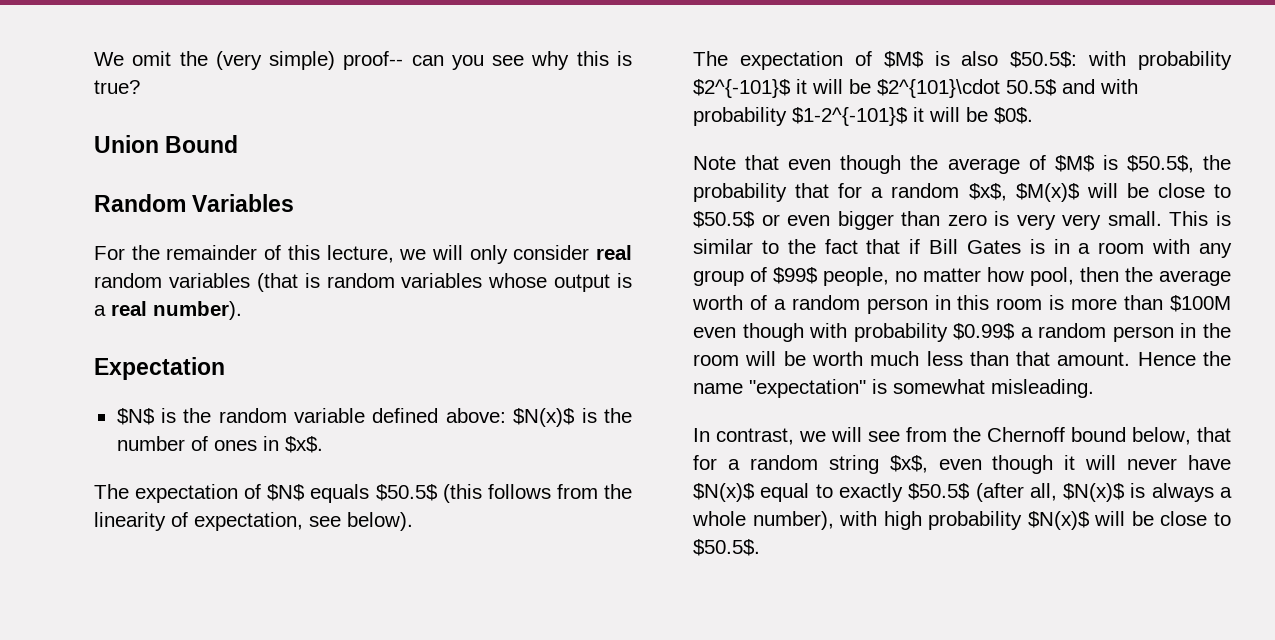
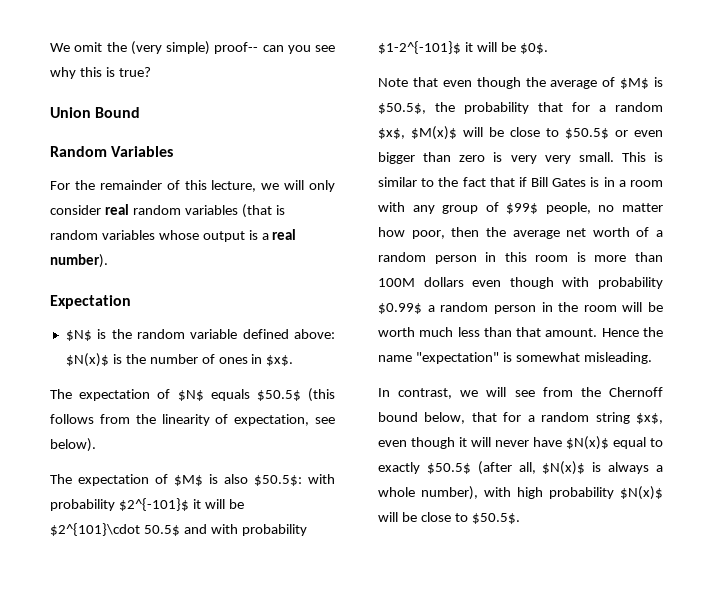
[1030,267,1074,286] pool, -> [411,230,445,239] poor,
(1231, 278) none -> [566,228,587,237] net
[1170,295,1231,312] $100M -> [378,277,464,287] 100M dollars

